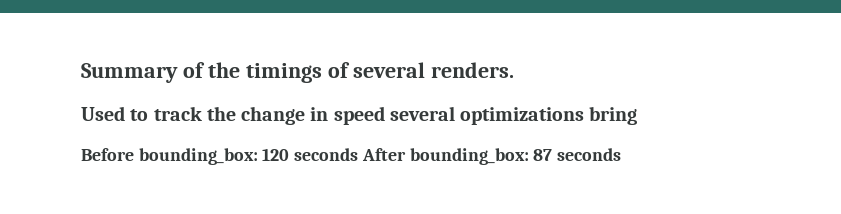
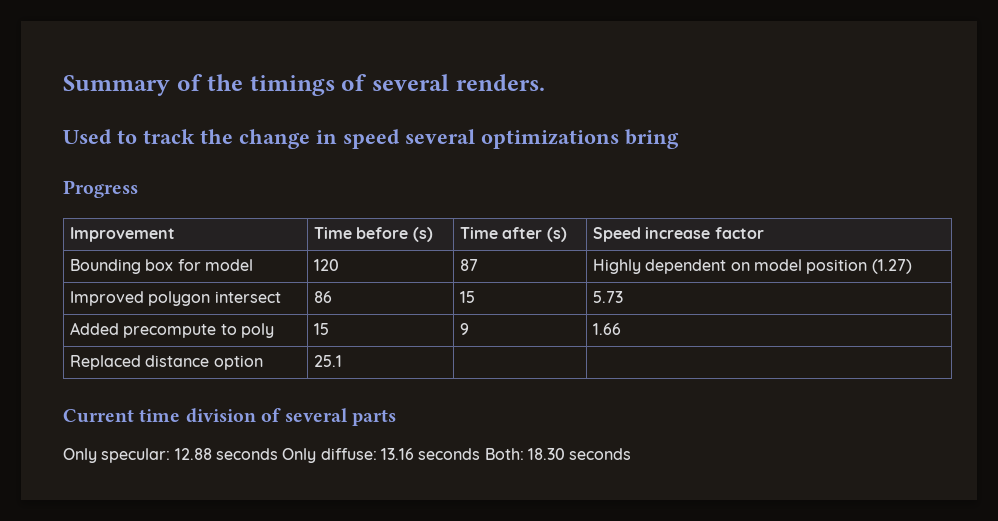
[81,148,553,165] Before bounding_box: 120 seconds After bounding_box: 87 -> [63,180,138,198] [70,227,176,242] [314,227,433,242] [460,227,567,242] [593,227,764,242] [70,259,253,274] [314,259,340,271] [460,259,479,271] [593,259,912,274] [70,291,281,306] [314,291,333,303] [460,291,476,303] [593,291,624,303] [70,322,274,338] [314,323,330,335] [460,323,470,335] [593,323,622,335] [70,355,263,370] [314,355,343,367] [63,408,397,426] [63,448,565,463] Progress // Improvement | Time before (s) | Time after (s) | Speed increase factor // Bounding box for model | 120 | 87 | Highly dependent on model position (1.27) // Improved polygon intersect | 86 | 15 | 5.73 // Added precompute to poly | 15 | 9 | 1.66 // Replaced distance option | 25.1 | | // Current time division of several parts // Only specular: 12.88 seconds Only diffuse: 13.16 seconds Both: 18.30

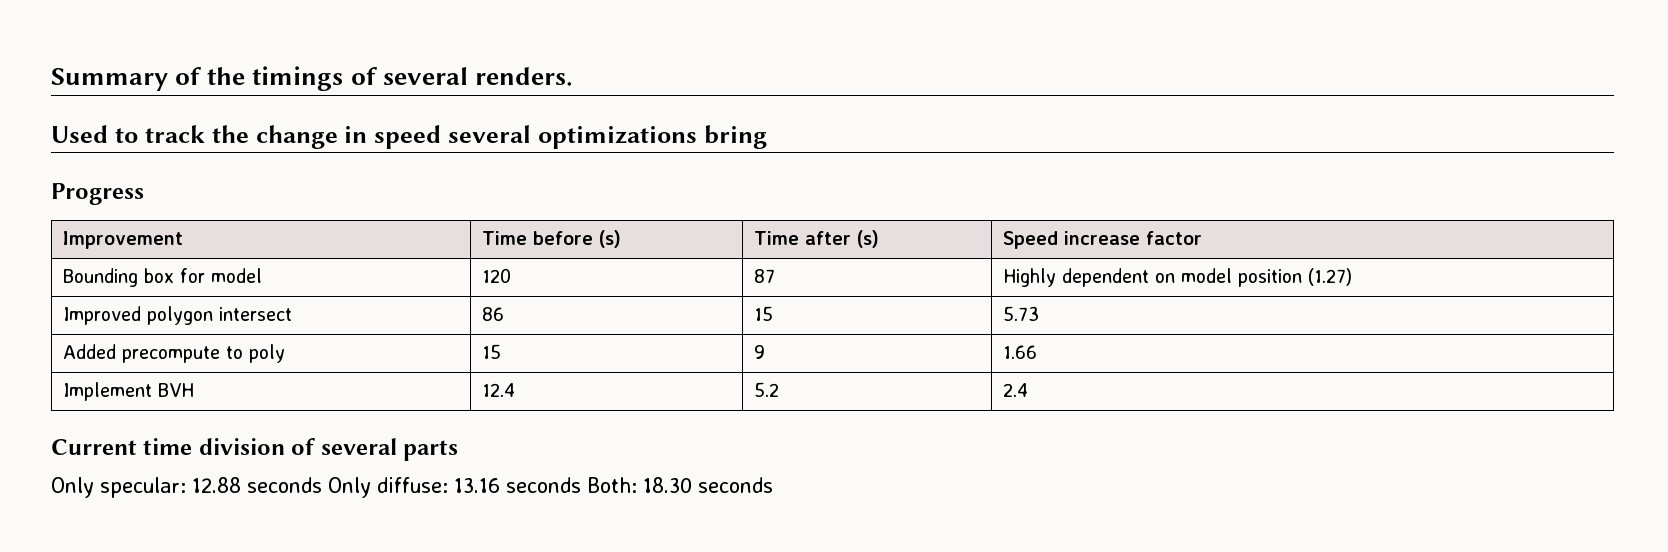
[70,355,263,370] [314,355,343,367] Replaced distance option | 25.1 | | -> [62,382,194,401] [481,383,515,397] [753,382,779,397] [1002,383,1028,397] Implement BVH | 12.4 | 5.2 | 2.4

